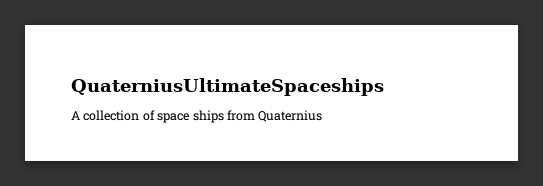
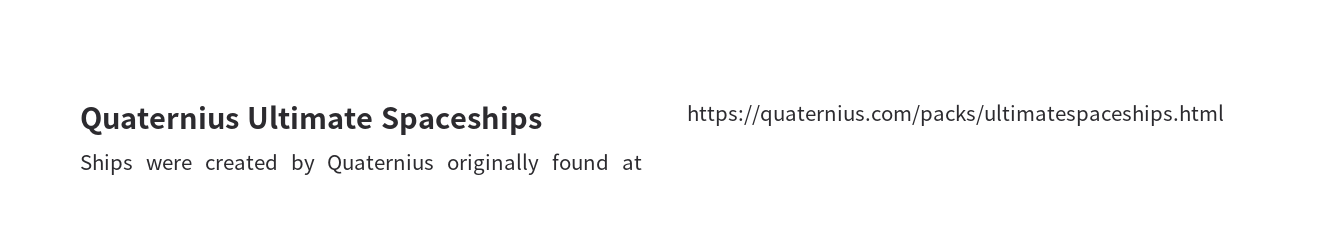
[71,78,384,96] [71,110,323,123] QuaterniusUltimateSpaceships // A collection of space ships from Quaternius -> [80,105,542,135] [80,153,642,175] [687,104,1224,126] Quaternius Ultimate Spaceships // Ships were created by Quaternius originally found at https://quaternius.com/packs/ultimatespaceships.html

